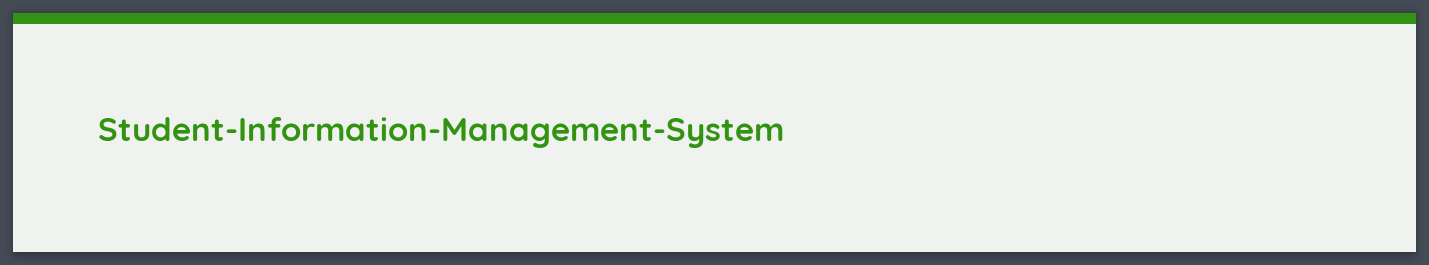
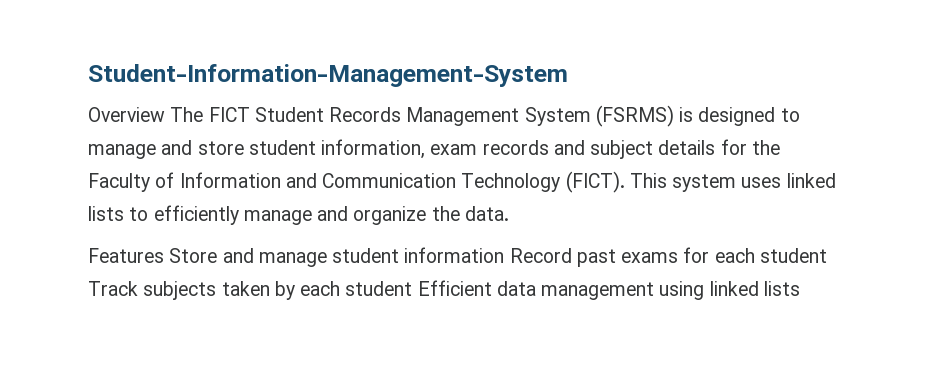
(784, 132) none -> [88,105,800,127] [88,139,780,159] [88,171,836,193] [88,205,509,225] [88,247,827,267] [88,280,800,300] // Overview The FICT Student Records Management System (FSRMS) is designed to manage and store student information, exam records and subject details for the Faculty of Information and Communication Technology (FICT). This system uses linked lists to efficiently manage and organize the data. // Features Store and manage student information Record past exams for each student Track subjects taken by each student Efficient data management using linked lists

